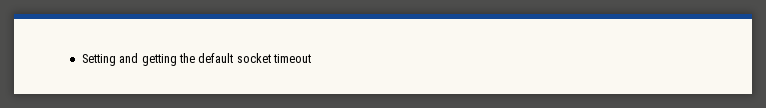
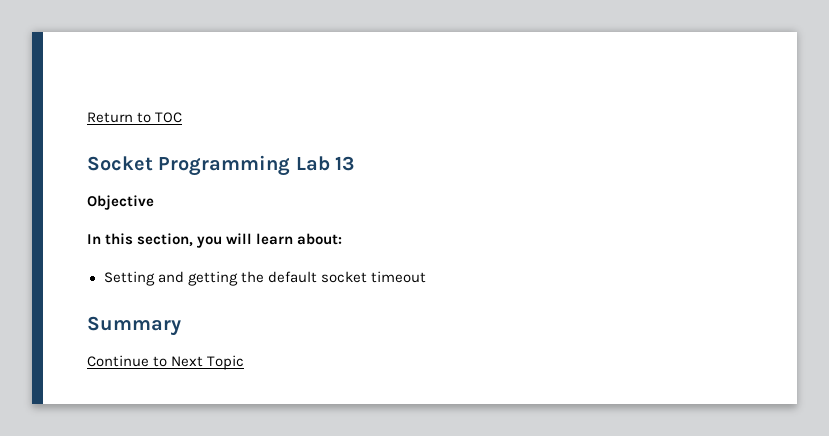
(81, 60) none -> [87,112,183,123] [87,155,355,176] [87,195,154,210] [87,233,343,248] Return to TOC // Socket Programming Lab 13 // Objective // In this section, you will learn about: //
(311, 58) none -> [87,316,181,336] [87,355,245,370] // Summary // Continue to Next Topic

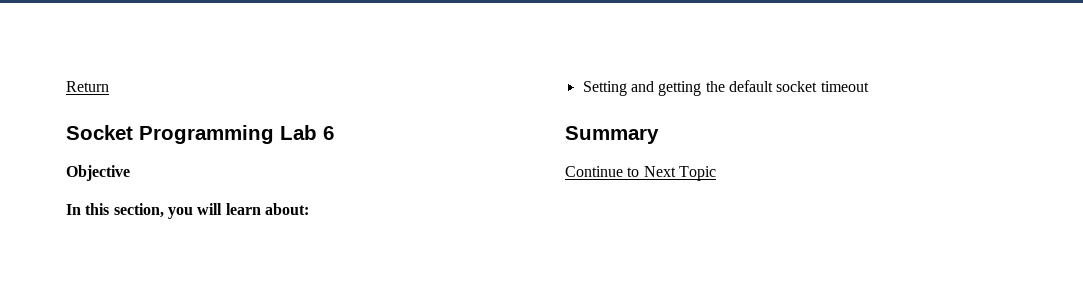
[137,112,183,123] to TOC -> (109, 86) none
[335,156,355,171] 13 -> [323,126,334,140] 6

